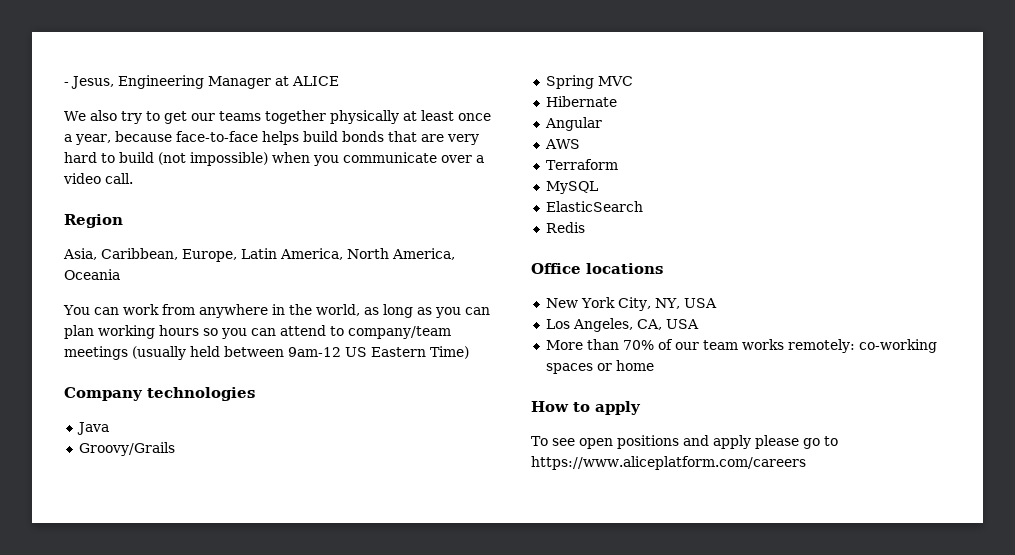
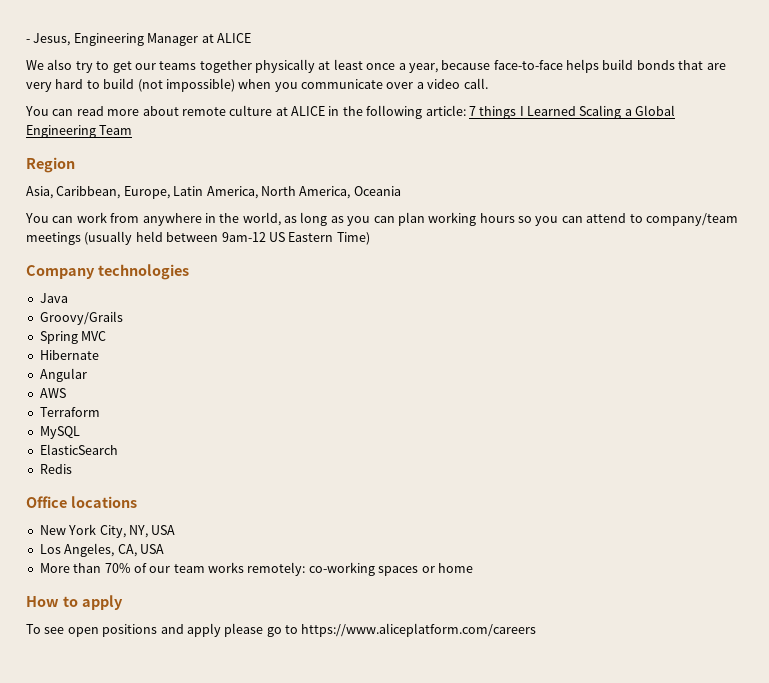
(133, 178) none -> [25,105,676,119] [26,125,133,138] // You can read more about remote culture at ALICE in the following article: 7 things I Learned Scaling a Global Engineering Team

